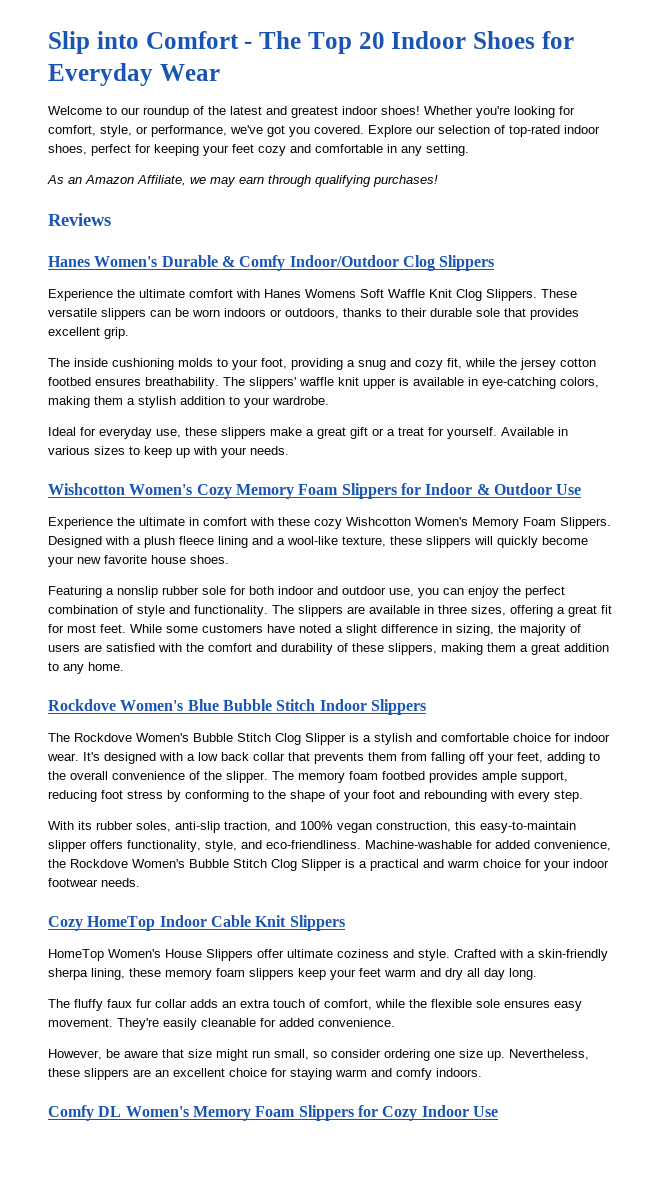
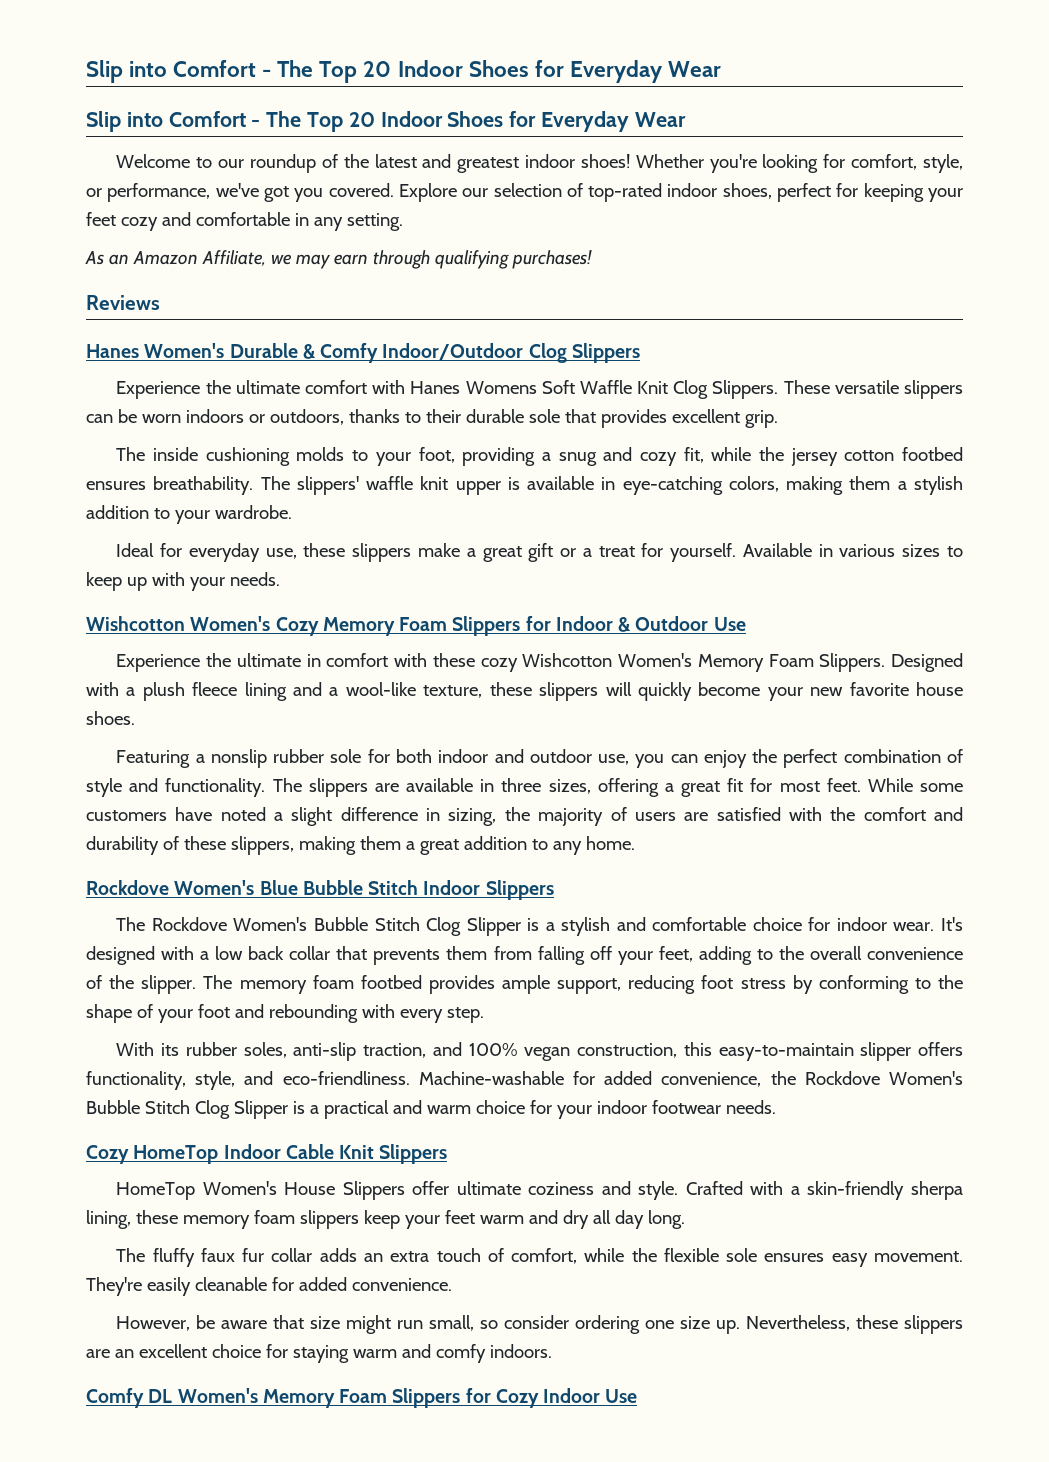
(220, 72) none -> [86,111,686,132] // Slip into Comfort - The Top 20 Indoor Shoes for Everyday Wear

